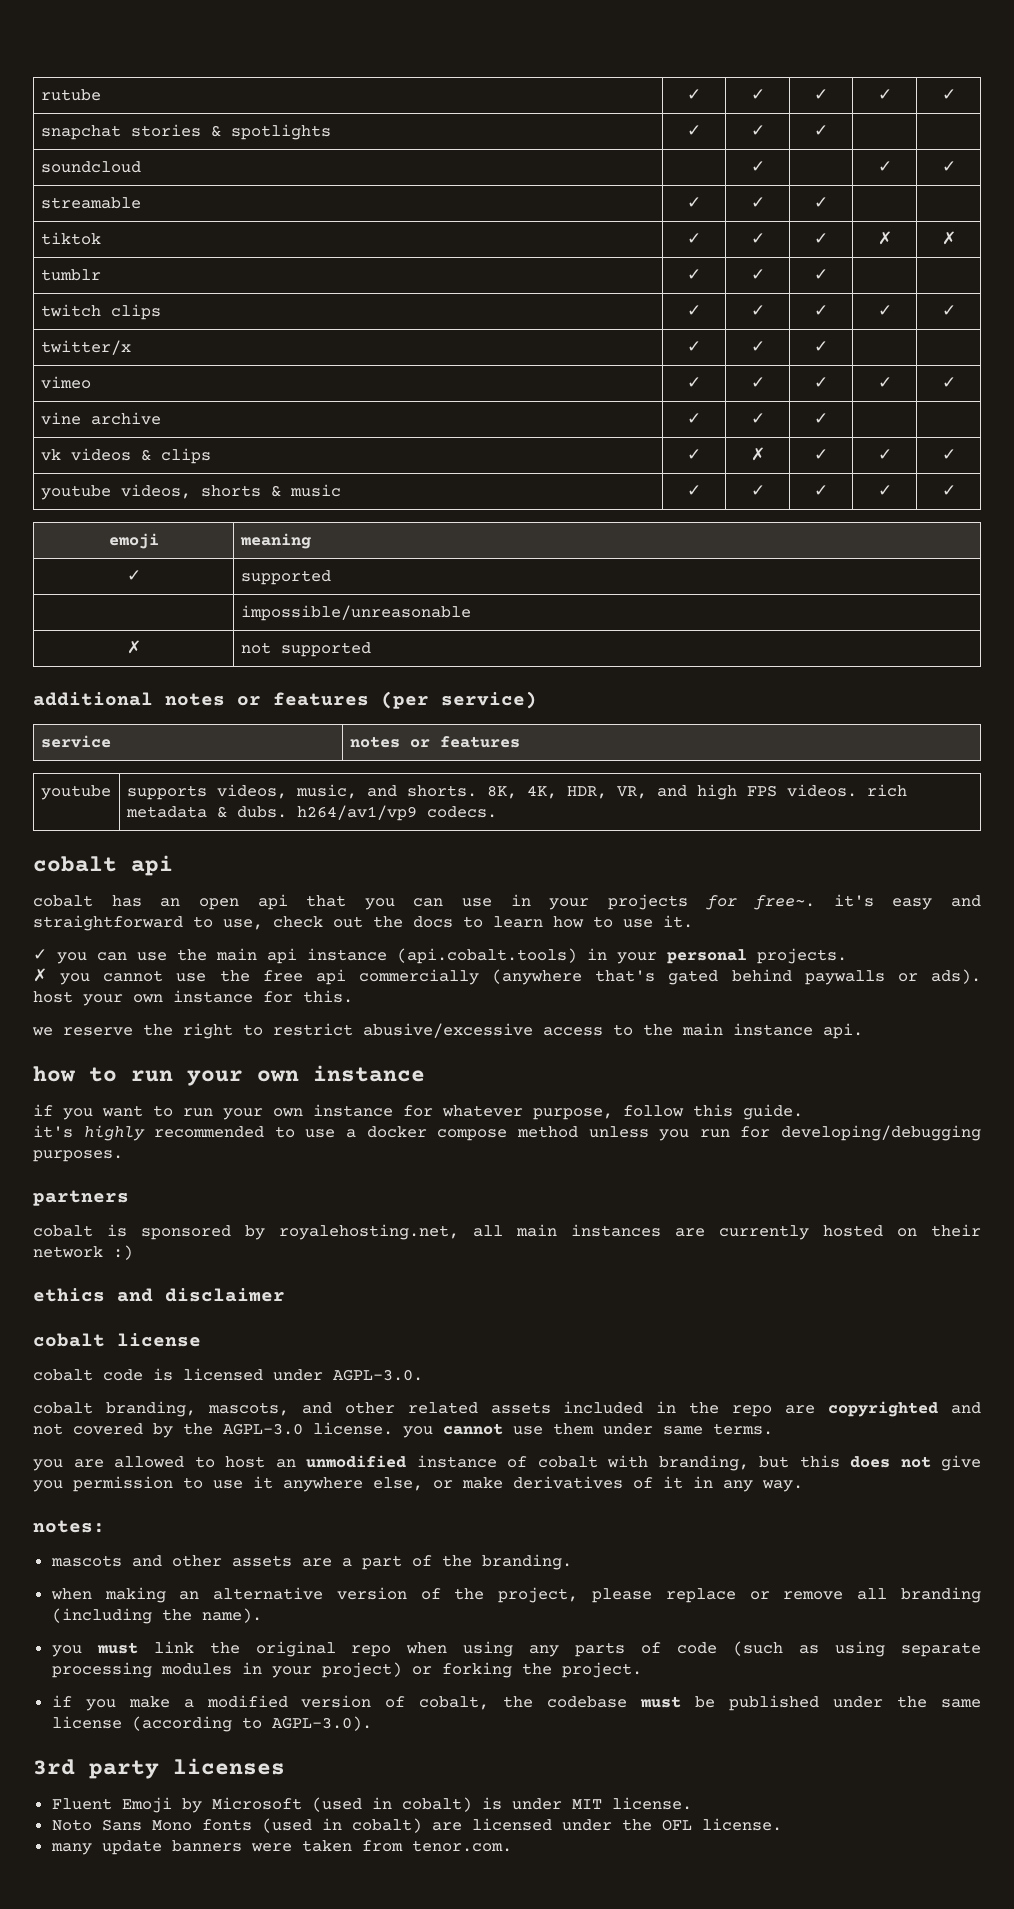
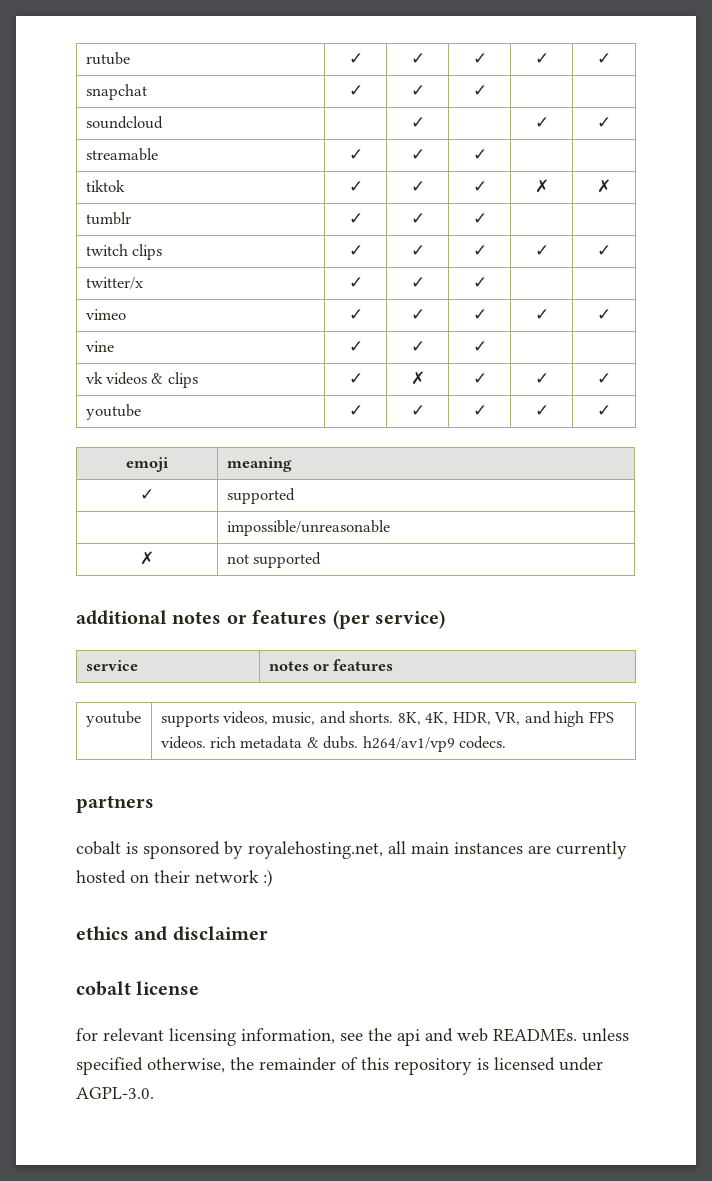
[130,124,331,140] stories & spotlights -> (147, 92) none
[90,412,161,425] archive -> (114, 346) none
[120,484,341,499] videos, shorts & music -> (141, 412) none
[33,855,173,876] [33,894,981,910] [33,915,693,931] [33,948,847,964] [33,968,981,985] [33,990,353,1006] [32,1023,863,1039] [33,1065,425,1086] [33,1104,803,1120] [33,1125,982,1141] [33,1150,123,1162] // cobalt api // cobalt has an open api that you can use in your projects for free~. it's easy and straightforward to use, check out the docs to learn how to use it. // ✓ you can use the main api instance (api.cobalt.tools) in your personal projects. // ✗ you cannot use the free api commercially (anywhere that's gated behind paywalls or ads). host your own instance for this. // we reserve the right to restrict abusive/excessive access to the main instance api. // how to run your own instance // if you want to run your own instance for whatever purpose, follow this guide. // it's highly recommended to use a docker compose method unless you run for developing/debugging purposes. -> (507, 742) none
[33,1368,423,1381] [33,1401,981,1417] [33,1422,773,1438] [33,1455,981,1471] [33,1476,803,1492] [33,1520,105,1533] [50,1554,572,1570] [50,1587,981,1603] [51,1608,262,1624] [51,1641,982,1657] [51,1662,642,1678] [51,1695,982,1711] [51,1716,372,1732] [33,1758,285,1779] [51,1797,692,1813] [51,1818,782,1833] [50,1840,512,1855] cobalt code is licensed under AGPL-3.0. // cobalt branding, mascots, and other related assets included in the repo are copyrighted and not covered by the AGPL-3.0 license. you cannot use them under same terms. // you are allowed to host an unmodified instance of cobalt with branding, but this does not give you permission to use it anywhere else, or make derivatives of it in any way. // notes: // mascots and other assets are a part of the branding. // when making an alternative version of the project, please replace or remove all branding (including the name). // you must link the original repo when using any parts of code (such as using separate processing modules in your project) or forking the project. // if you make a modified version of cobalt, the codebase must be published under the same license (according to AGPL-3.0). // 3rd party licenses // Fluent Emoji by Microsoft (used in cobalt) is under MIT license. // Noto Sans Mono fonts (used in cobalt) are licensed under the OFL license. // many update banners were taken from tenor.com. -> [76,1028,629,1046] [76,1057,603,1075] [76,1087,154,1099] for relevant licensing information, see the api and web READMEs. unless specified otherwise, the remainder of this repository is licensed under AGPL-3.0.

